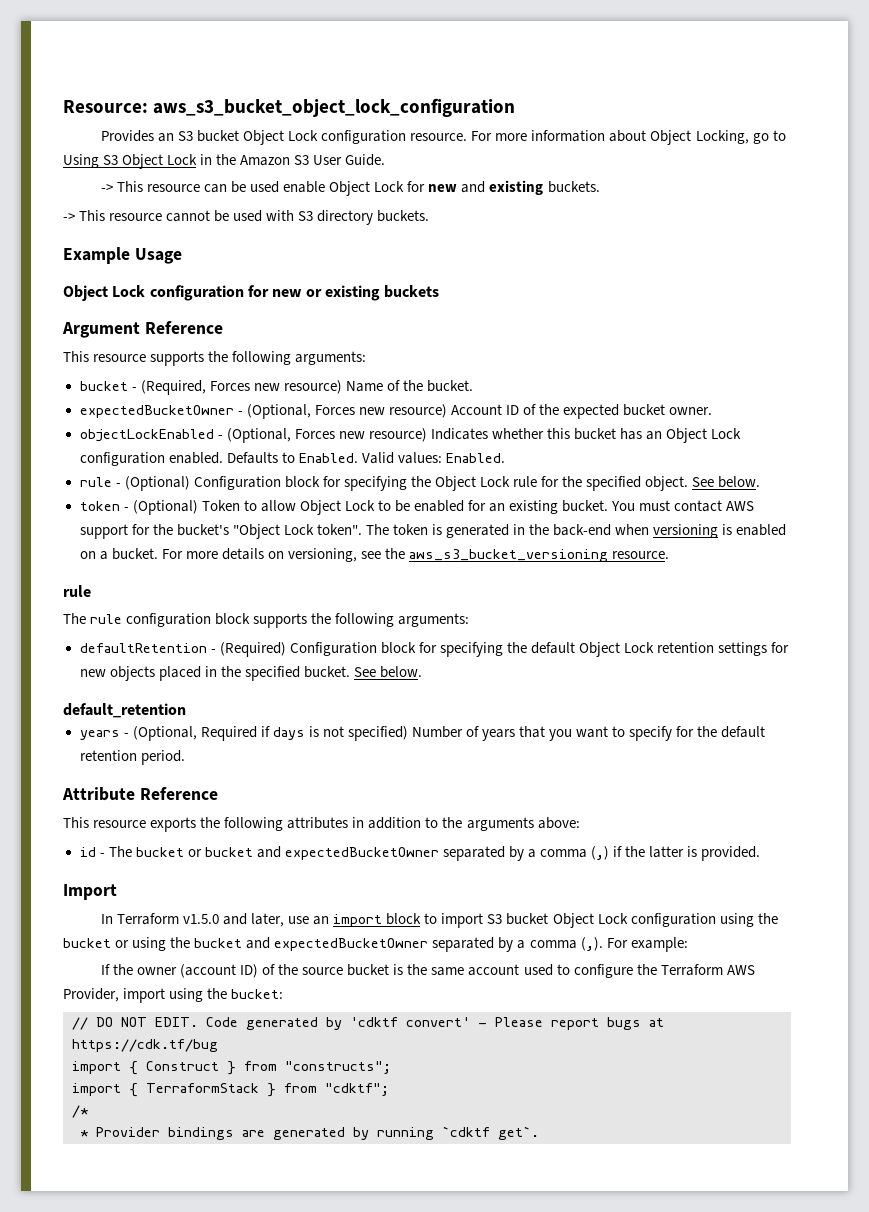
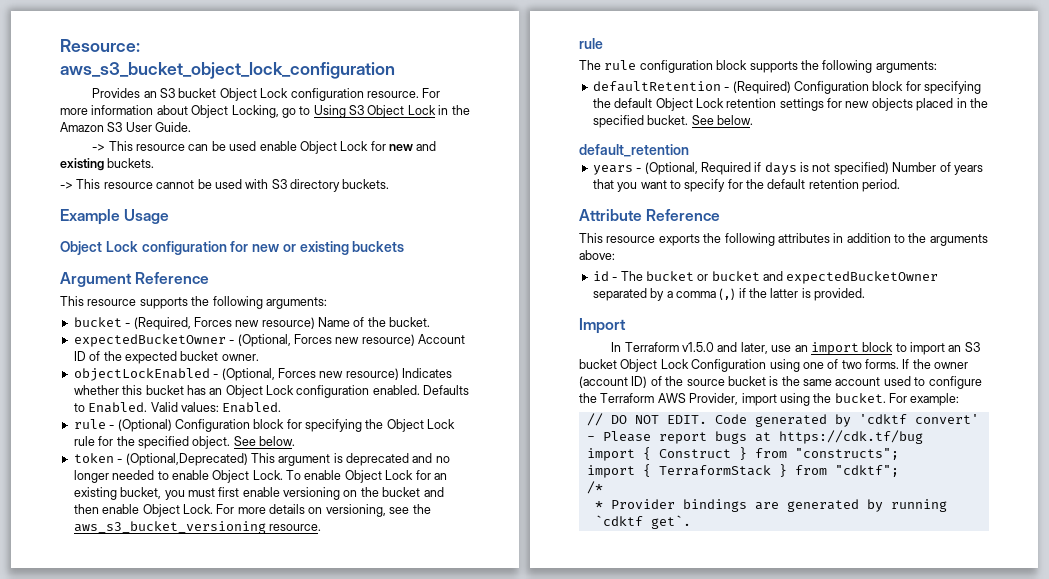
[132,500,755,515] [79,524,787,539] [79,548,158,560] (Optional) Token to allow Object Lock to be enabled for an existing bucket. You must contact AWS support for the bucket's "Object Lock token". The token is generated in the back-end when versioning is enabled on a bucket. -> [125,453,450,466] [73,470,447,483] [73,487,444,500] [73,504,213,517] (Optional,Deprecated) This argument is deprecated and no longer needed to enable Object Lock. To enable Object Lock for an existing bucket, you must first enable versioning on the bucket and then enable Object Lock.
[487,913,778,928] [63,937,688,952] S3 bucket Object Lock configuration using the bucket or using the bucket and expectedBucketOwner separated by a comma (,). For example: // -> [948,342,980,352] [579,359,899,372] an S3 bucket Object Lock Configuration using one of two forms.
[231,989,284,999] bucket: -> [834,393,960,406] bucket. For example:

